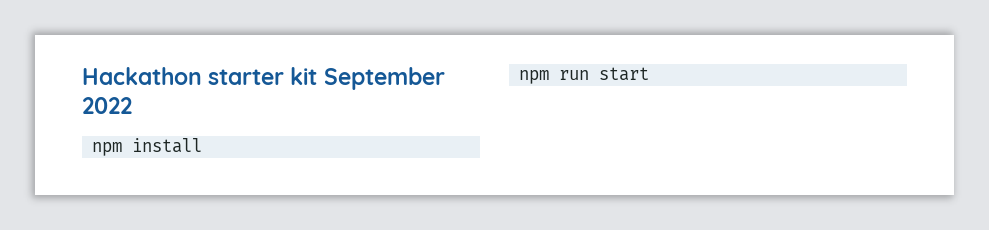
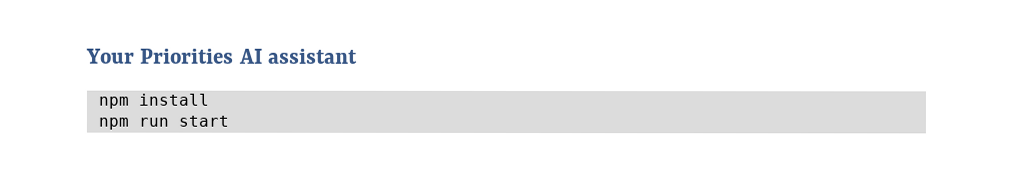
[82,67,445,90] [82,97,132,114] Hackathon starter kit September 2022 -> [86,48,359,64] Your Priorities AI assistant

